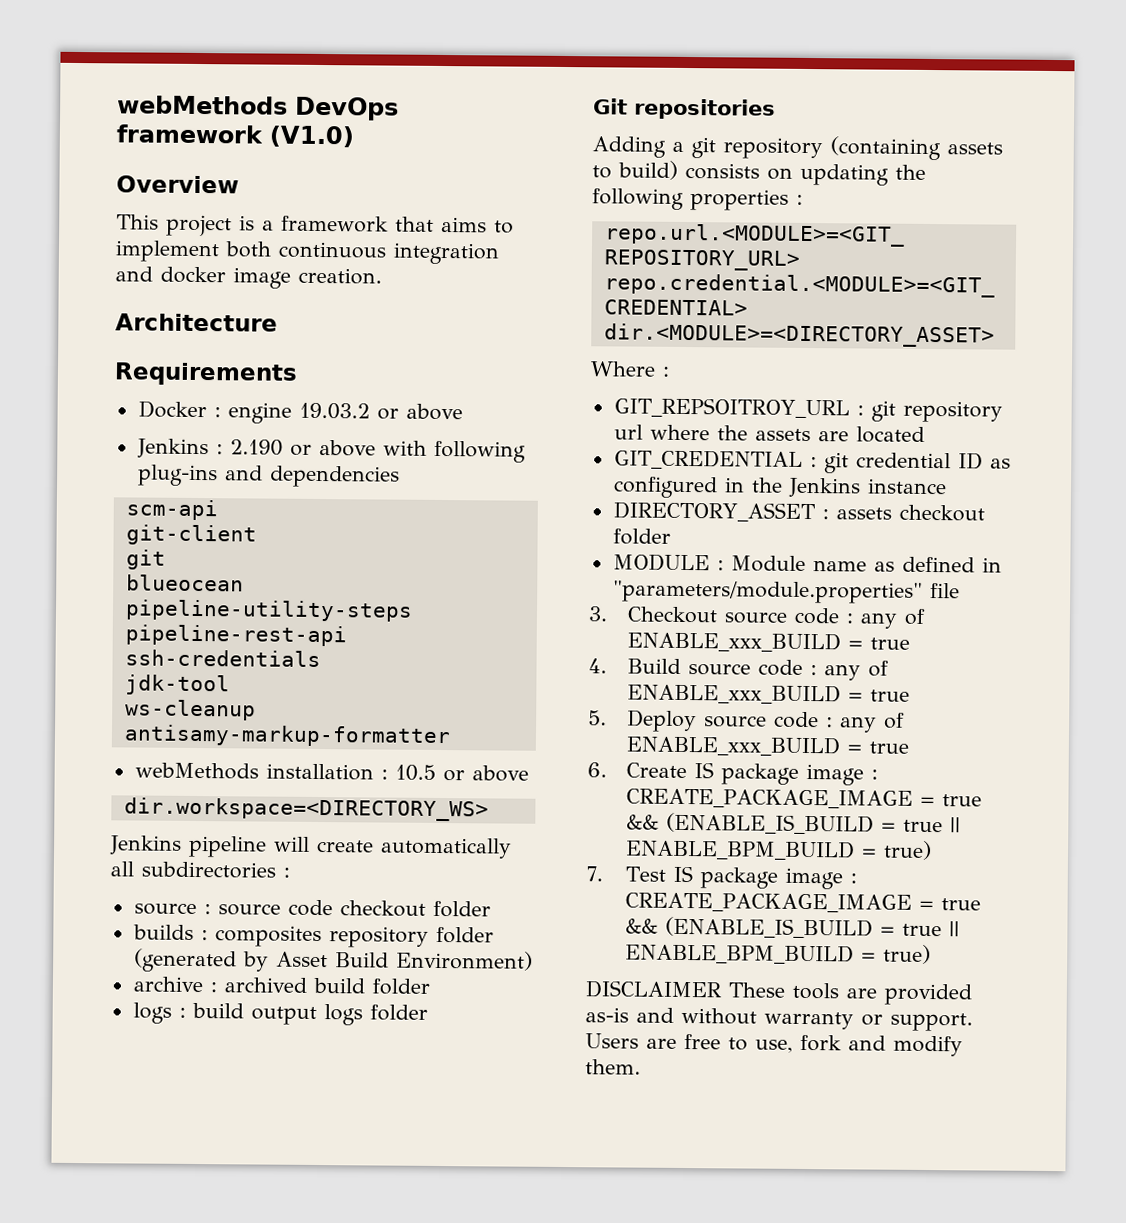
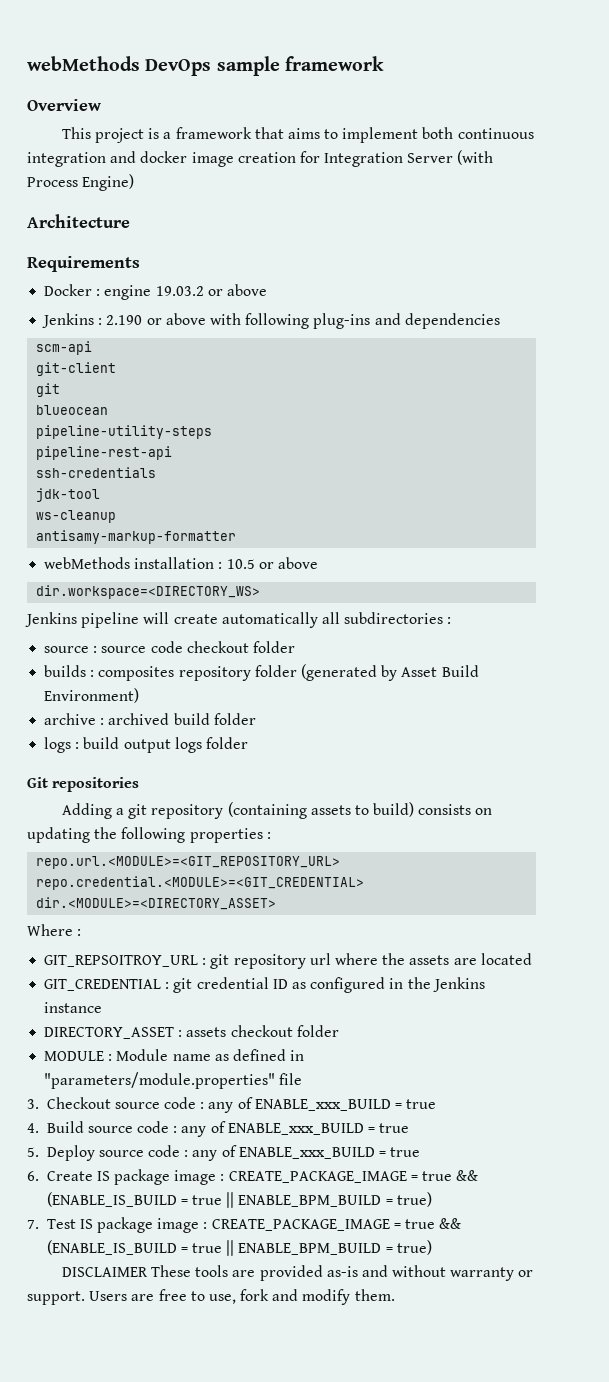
[116,124,354,148] framework (V1.0) -> [216,56,384,76] sample framework
[298,267,382,285] creation. -> [237,150,494,167] [27,174,135,191] creation for Integration Server (with Process Engine)

